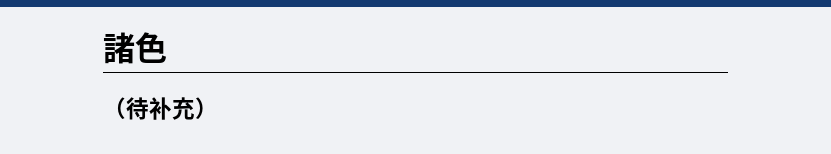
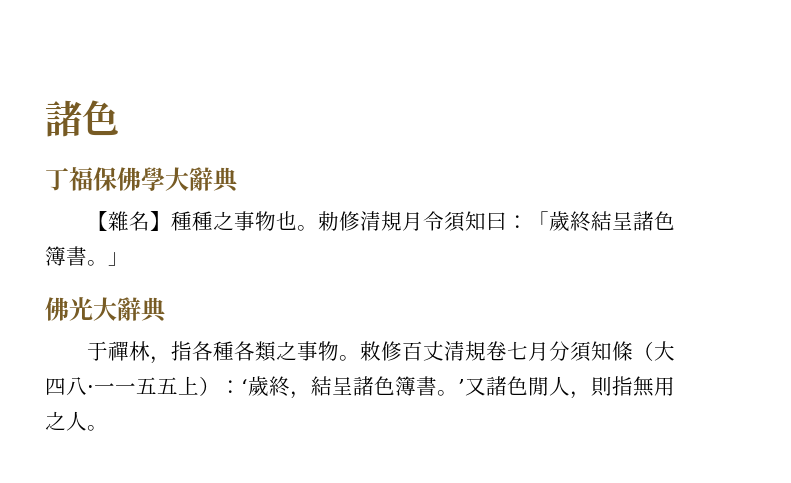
[103,97,218,120] （待补充） -> [45,167,240,193] [87,211,676,232] [45,246,129,266] [45,297,168,323] [87,341,676,364] [45,376,675,399] [45,411,108,431] 丁福保佛學大辭典 // 【雜名】種種之事物也。勅修清規月令須知曰：「歲終結呈諸色簿書。」 // 佛光大辭典 // 于禪林，指各種各類之事物。敕修百丈清規卷七月分須知條（大四八·一一五五上）：‘歲終，結呈諸色簿書。’又諸色閒人，則指無用之人。

